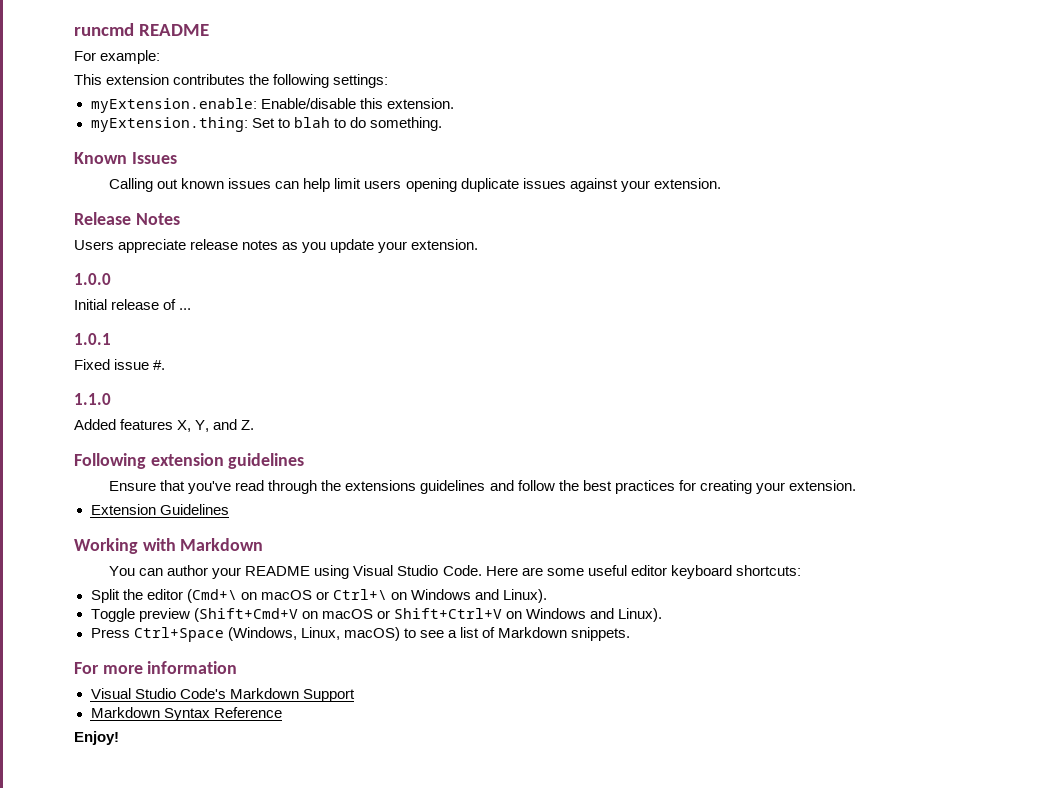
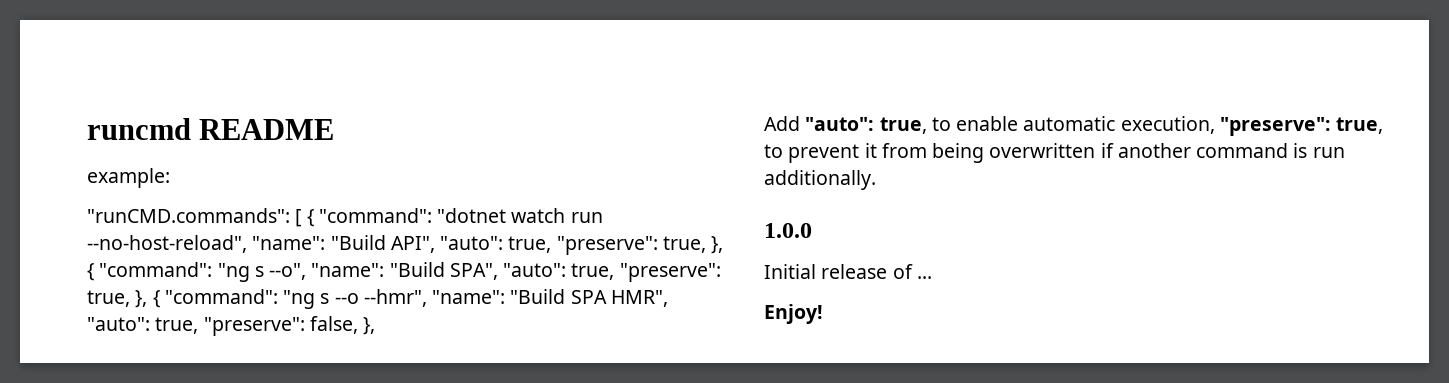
[74,51,96,61] For -> (335, 129) none
[74,74,389,88] [90,98,454,113] [90,117,442,132] [74,152,177,164] [109,178,721,192] [74,212,180,225] [74,239,479,253] This extension contributes the following settings: // myExtension.enable: Enable/disable this extension. // myExtension.thing: Set to blah to do something. // Known Issues // Calling out known issues can help limit users opening duplicate issues against your extension. // Release Notes // Users appreciate release notes as you update your extension. -> [87,208,603,227] [87,235,724,255] [87,262,721,282] [87,289,668,309] [87,316,376,336] [764,116,1384,136] [764,143,1345,163] [764,170,876,190] "runCMD.commands": [ { "command": "dotnet watch run --no-host-reload", "name": "Build API", "auto": true, "preserve": true, }, { "command": "ng s --o", "name": "Build SPA", "auto": true, "preserve": true, }, { "command": "ng s --o --hmr", "name": "Build SPA HMR", "auto": true, "preserve": false, }, // Add "auto": true, to enable automatic execution, "preserve": true, to prevent it from being overwritten if another command is run additionally.
[74,333,111,345] [74,359,166,370] [74,393,111,405] [74,419,255,432] [74,453,305,469] [109,480,856,494] [90,504,229,515] [74,538,264,554] [109,565,801,579] [90,589,548,603] [90,608,662,622] [90,627,631,642] [74,661,238,674] [90,688,355,702] [90,707,282,721] // 1.0.1 // Fixed issue #. // 1.1.0 // Added features X, Y, and Z. // Following extension guidelines // Ensure that you've read through the extensions guidelines and follow the best practices for creating your extension. // Extension Guidelines // Working with Markdown // You can author your README using Visual Studio Code. Here are some useful editor keyboard shortcuts: // Split the editor (Cmd+\ on macOS or Ctrl+\ on Windows and Linux). // Toggle preview (Shift+Cmd+V on macOS or Shift+Ctrl+V on Windows and Linux). // Press Ctrl+Space (Windows, Linux, macOS) to see a list of Markdown snippets. // For more information // Visual Studio Code's Markdown Support // Markdown Syntax Reference -> (932, 277) none

